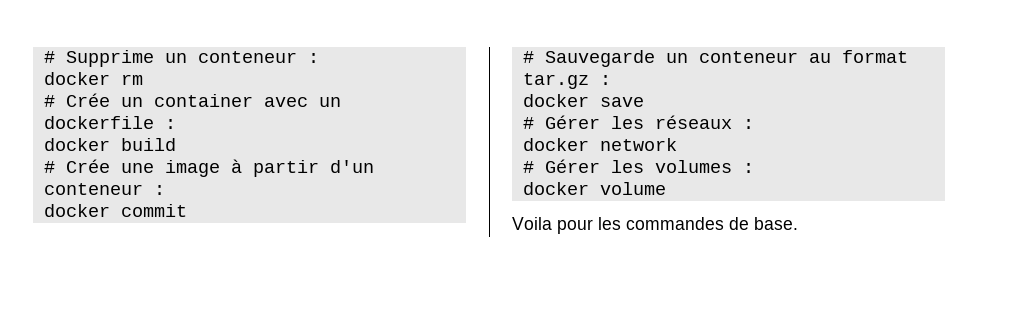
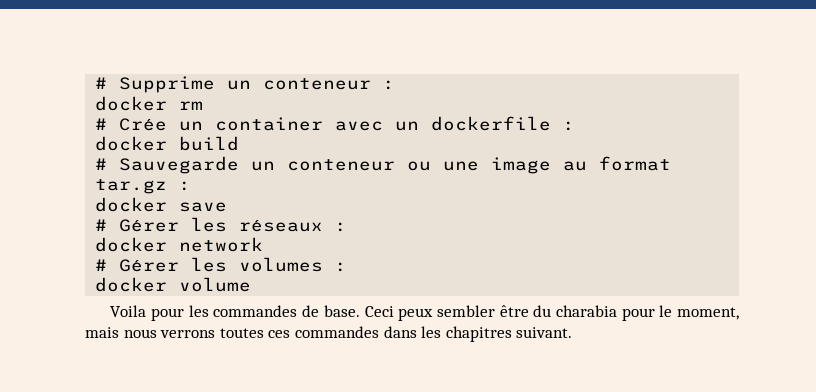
[43,159,374,177] [43,183,165,195] [43,204,187,217] // # Crée une image à partir d'un conteneur : // docker commit -> (240, 143) none
(798, 57) none -> [407,157,552,174] ou une image
(798, 223) none -> [364,305,740,321] [85,326,573,342] Ceci peux sembler être du charabia pour le moment, mais nous verrons toutes ces commandes dans les chapitres suivant.

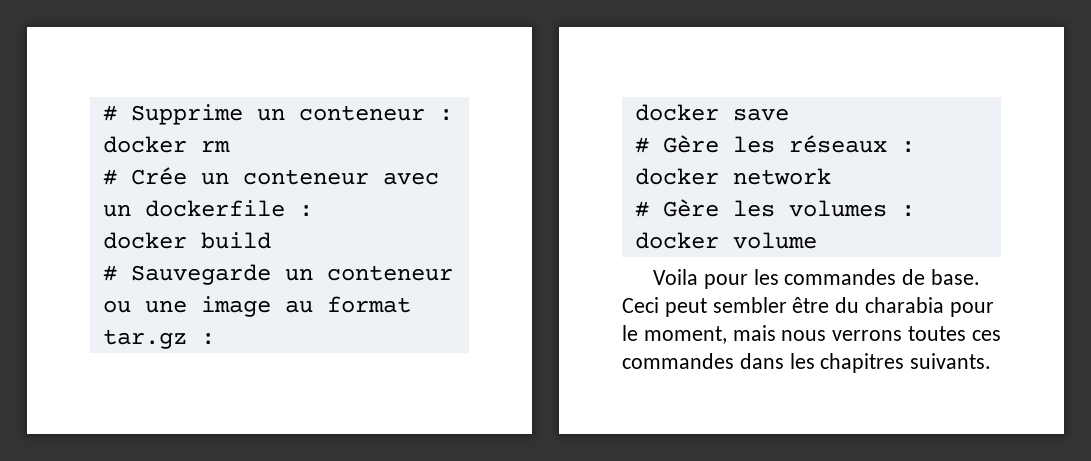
[215,117,324,131] container -> [242,169,369,185] conteneur
[119,219,180,232] Gérer -> [662,135,719,153] Gère
[119,259,180,272] Gérer -> [662,199,719,217] Gère
[398,308,434,321] peux -> [664,298,707,317] peut
[516,327,573,338] suivant. -> [910,353,992,369] suivants.

